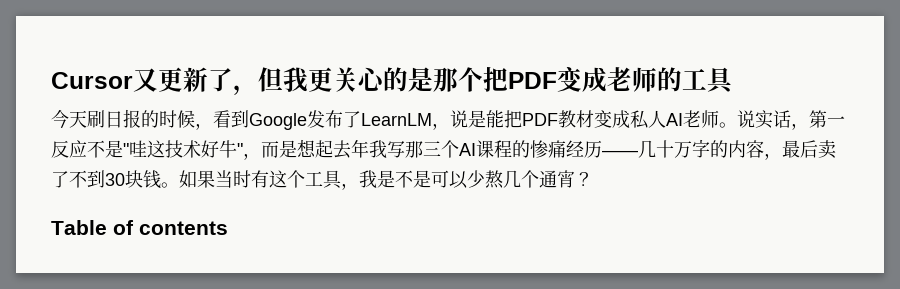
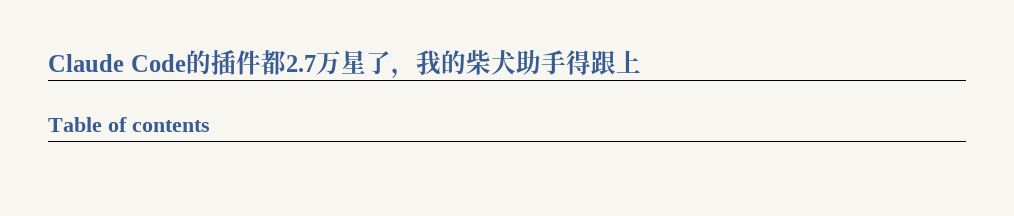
[51,66,735,95] [51,109,845,130] [51,139,836,160] [51,170,593,190] Cursor又更新了，但我更关心的是那个把PDF变成老师的工具 // 今天刷日报的时候，看到Google发布了LearnLM，说是能把PDF教材变成私人AI老师。说实话，第一反应不是"哇这技术好牛"，而是想起去年我写那三个AI课程的惨痛经历——几十万字的内容，最后卖了不到30块钱。如果当时有这个工具，我是不是可以少熬几个通宵？ -> [48,49,641,78] Claude Code的插件都2.7万星了，我的柴犬助手得跟上

